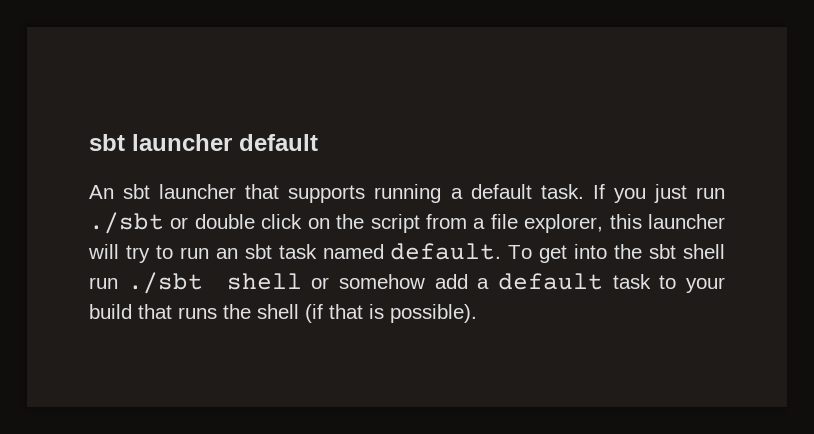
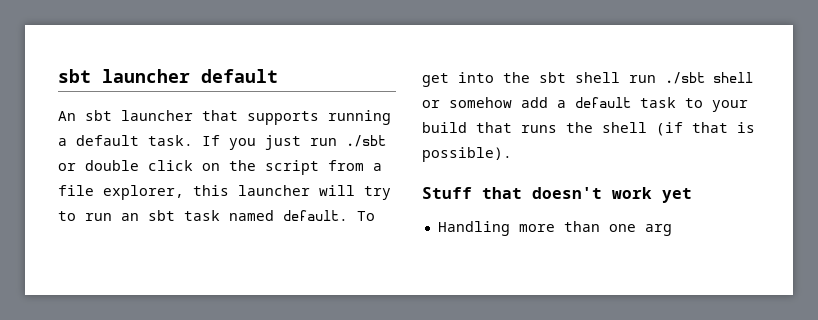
(477, 313) none -> [422,187,692,203] [437,221,672,236] // Stuff that doesn't work yet // Handling more than one arg

